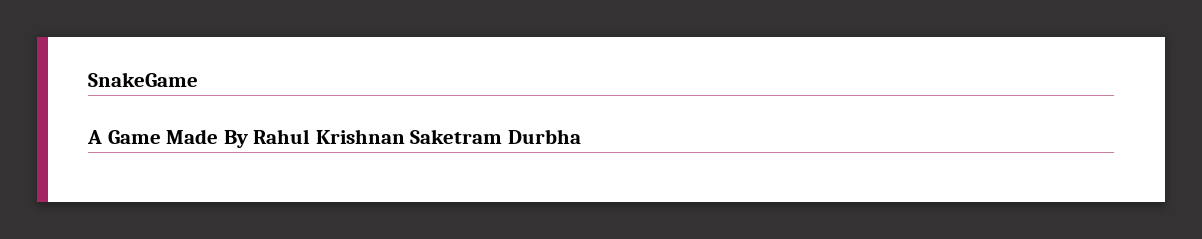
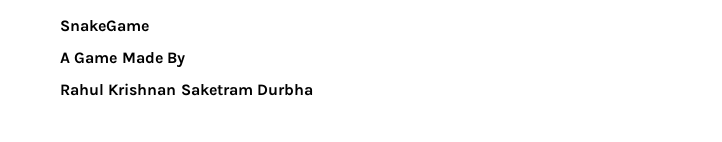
(248, 139) none -> (185, 60) //

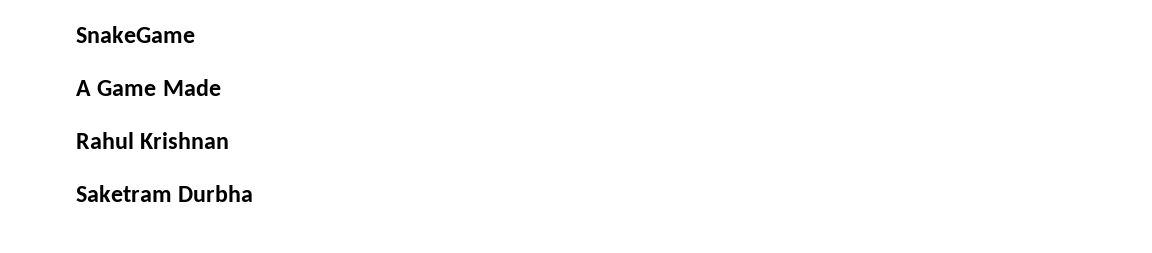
[166,52,185,68] By -> (221, 87) none
(177, 89) none -> (230, 140) //

